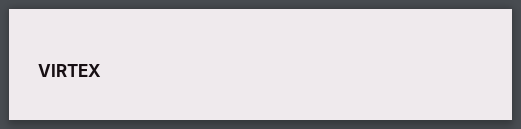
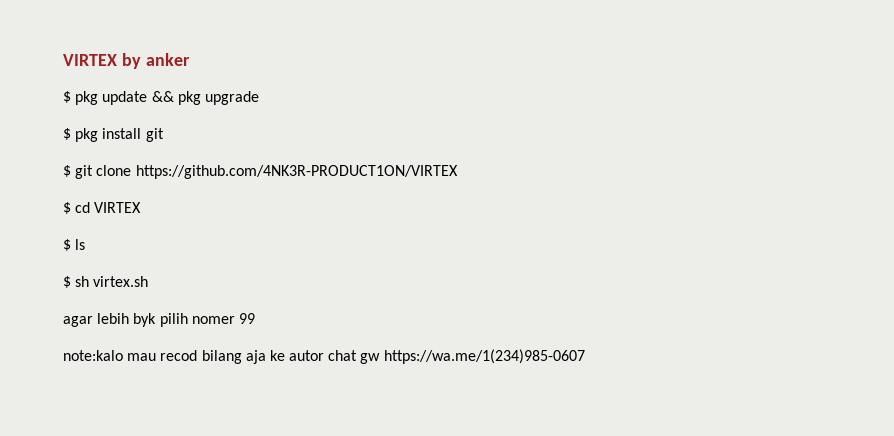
[38,64,101,77] VIRTEX -> [63,53,190,69] [63,91,259,105] [63,128,164,142] [63,165,458,179] [63,202,142,214] [63,239,86,251] [63,276,149,288] [63,313,255,327] [63,349,585,364] VIRTEX by anker // $ pkg update && pkg upgrade // $ pkg install git // $ git clone https://github.com/4NK3R-PRODUCT1ON/VIRTEX // $ cd VIRTEX // $ ls // $ sh virtex.sh // agar lebih byk pilih nomer 99 // note:kalo mau recod bilang aja ke autor chat gw https://wa.me/1(234)985-0607

